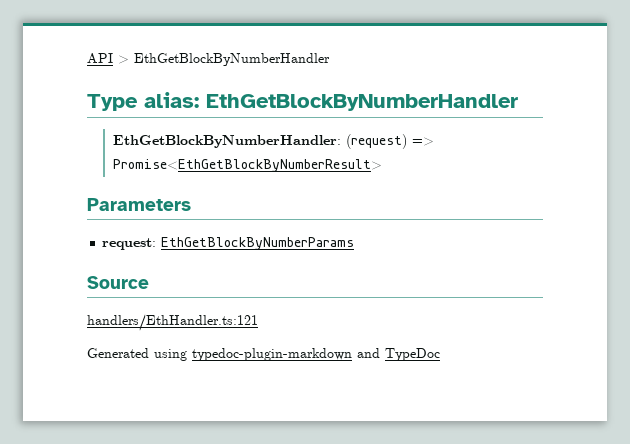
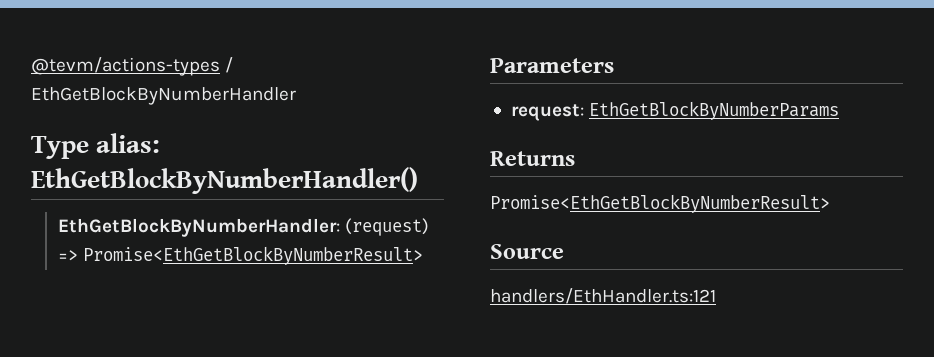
[87,53,129,64] API > -> [31,57,234,76] @tevm/actions-types /
[206,94,518,111] EthGetBlockByNumberHandler -> [31,167,418,194] EthGetBlockByNumberHandler()
(355, 243) none -> [490,151,575,166] [490,194,830,213] // Returns // Promise<EthGetBlockByNumberResult>
[87,348,440,361] // Generated using typedoc-plugin-markdown and TypeDoc -> (716, 296) none

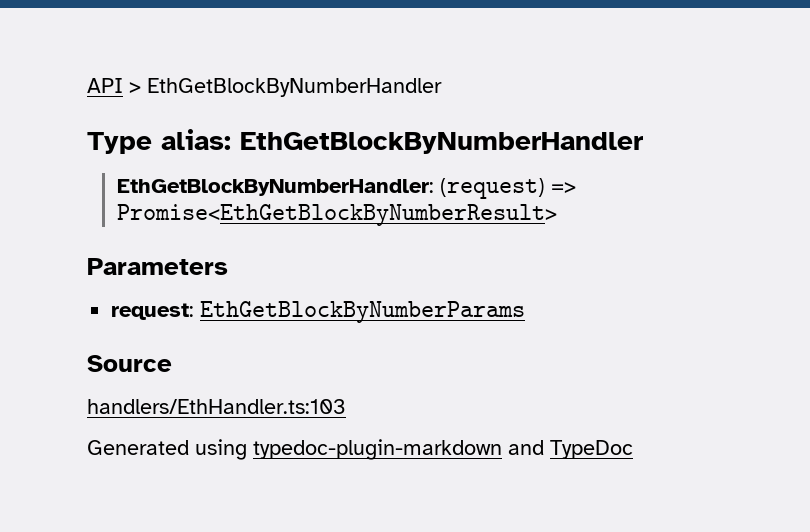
[31,57,234,76] @tevm/actions-types / -> [87,78,141,93] API >
[31,167,418,194] EthGetBlockByNumberHandler() -> [240,132,643,154] EthGetBlockByNumberHandler
[490,151,575,166] [490,194,830,213] // Returns // Promise<EthGetBlockByNumberResult> -> (526, 312) none
[490,288,716,304] handlers/EthHandler.ts:121 -> [87,399,346,414] [87,439,633,460] handlers/EthHandler.ts:103 // Generated using typedoc-plugin-markdown and TypeDoc

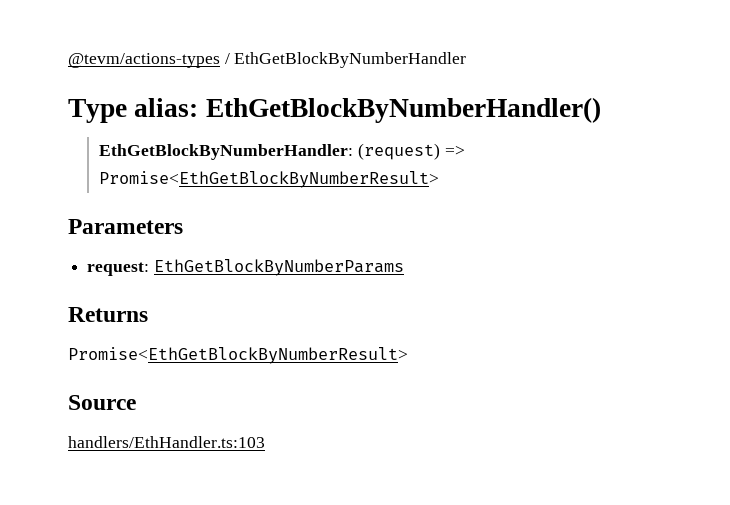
[87,78,141,93] API > -> [68,53,230,68] @tevm/actions-types /
[240,132,643,154] EthGetBlockByNumberHandler -> [205,97,601,123] EthGetBlockByNumberHandler()
(526, 312) none -> [68,307,148,322] [68,347,408,364] // Returns // Promise<EthGetBlockByNumberResult>
[87,439,633,460] // Generated using typedoc-plugin-markdown and TypeDoc -> (265, 442) none

